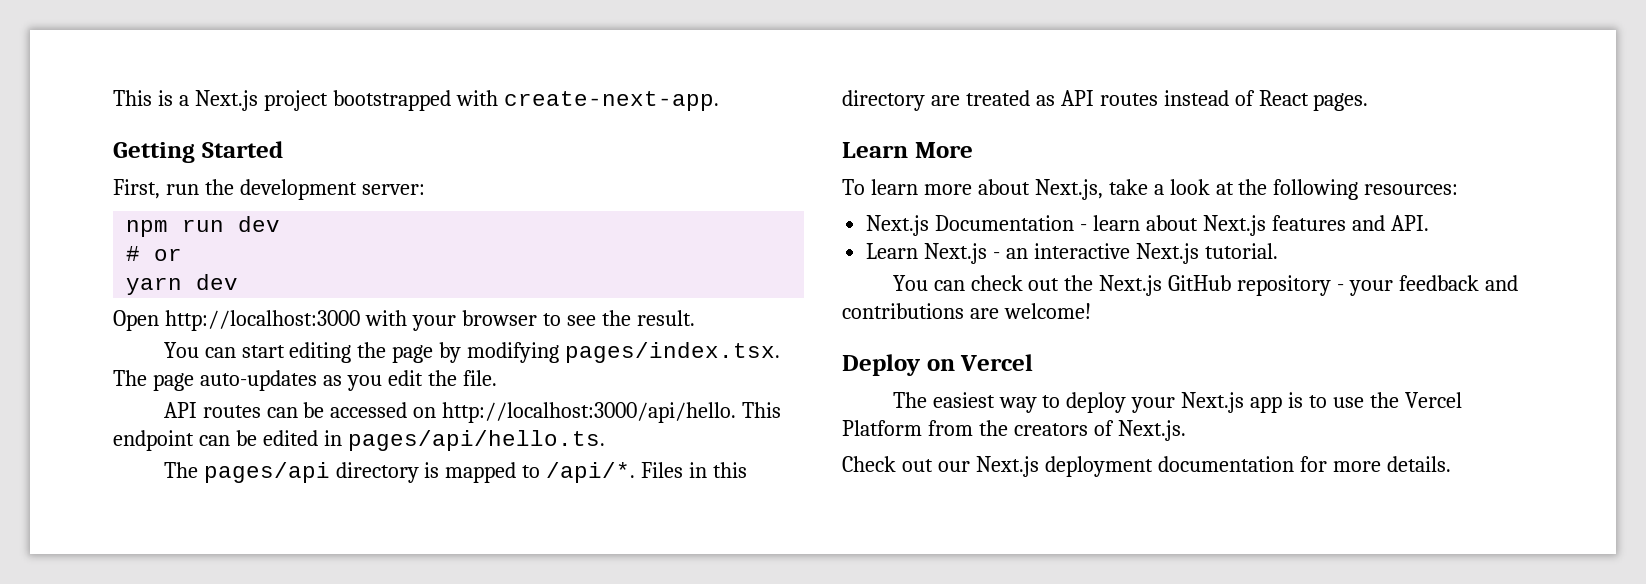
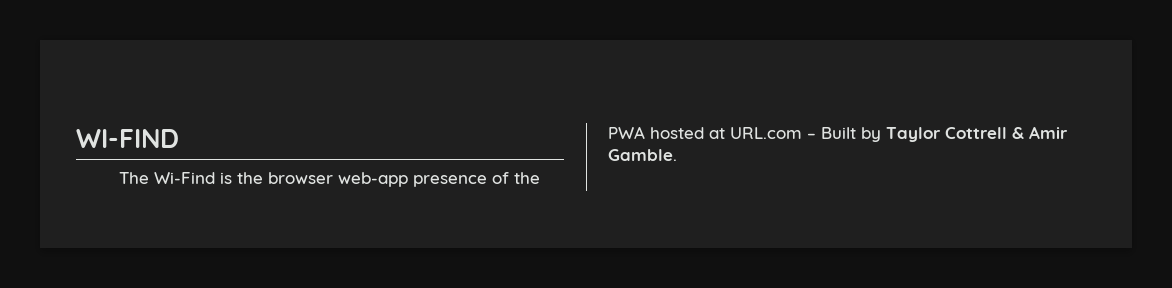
[113,90,719,111] [113,141,283,163] [113,179,425,200] [126,216,281,237] [126,246,183,261] [126,274,239,295] [113,310,695,331] [163,342,781,363] [113,370,497,391] [163,402,782,423] [113,430,605,451] [163,462,748,483] [842,90,1369,111] [842,142,973,158] [842,179,1459,200] [866,215,1429,236] [866,243,1278,264] [892,275,1518,296] [842,303,1091,319] [842,354,1034,376] [892,392,1462,413] [842,420,1186,441] [842,456,1451,477] This is a Next.js project bootstrapped with create-next-app. // Getting Started // First, run the development server: // npm run dev // # or // yarn dev // Open http://localhost:3000 with your browser to see the result. // You can start editing the page by modifying pages/index.tsx. The page auto-updates as you edit the file. // API routes can be accessed on http://localhost:3000/api/hello. This endpoint can be edited in pages/api/hello.ts. // The pages/api directory is mapped to /api/*. Files in this directory are treated as API routes instead of React pages. // Learn More // To learn more about Next.js, take a look at the following resources: // Next.js Documentation - learn about Next.js features and API. // Learn Next.js - an interactive Next.js tutorial. // You can check out the Next.js GitHub repository - your feedback and contributions are welcome! // Deploy on Vercel // The easiest way to deploy your Next.js app is to use the Vercel Platform from the creators of Next.js. // Check out our Next.js deployment documentation for more details. -> [76,129,179,148] [118,172,540,187] [608,126,1068,142] [608,149,677,161] WI-FIND // The Wi-Find is the browser web-app presence of the PWA hosted at URL.com – Built by Taylor Cottrell & Amir Gamble.

